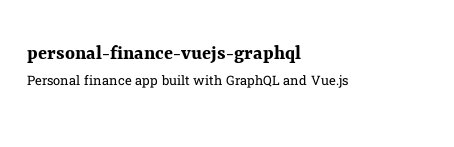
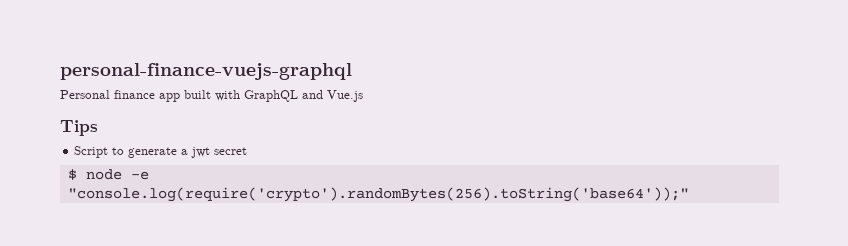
(348, 81) none -> [60,120,98,136] [74,146,248,158] [67,169,149,180] [67,187,689,202] // Tips // Script to generate a jwt secret // $ node -e "console.log(require('crypto').randomBytes(256).toString('base64'));"

